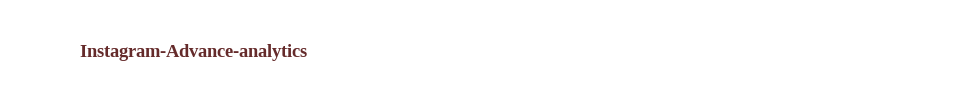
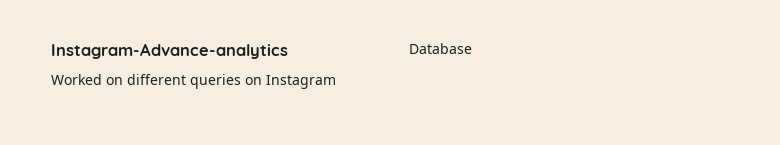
(307, 52) none -> [51,74,336,89] [409,43,472,54] // Worked on different queries on Instagram Database

